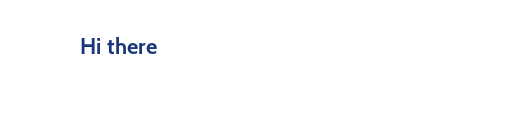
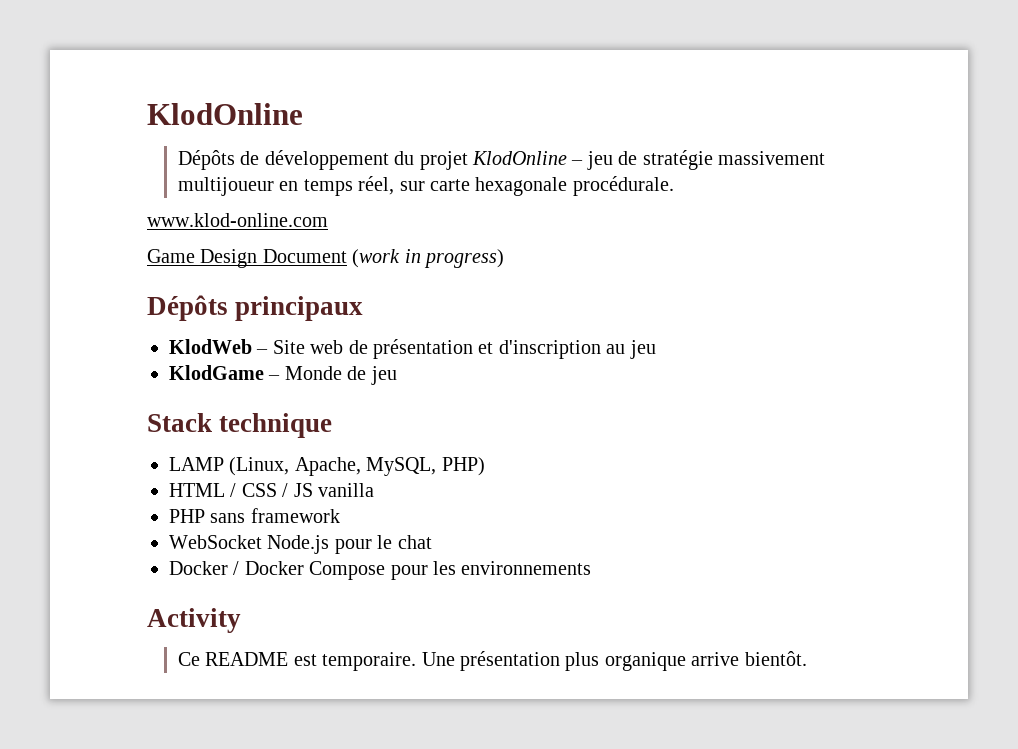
[80,37,157,54] Hi there -> [147,103,303,125] [177,150,825,170] [177,176,674,196] [147,213,328,227] [147,249,504,268] [147,295,364,321] [169,339,656,359] [169,365,397,385] [147,413,333,438] [169,457,485,476] [169,483,374,497] [169,508,340,523] [169,535,432,554] [169,561,592,580] [147,608,241,633] [177,651,807,671] KlodOnline // Dépôts de développement du projet KlodOnline – jeu de stratégie massivement multijoueur en temps réel, sur carte hexagonale procédurale. // www.klod-online.com // Game Design Document (work in progress) // Dépôts principaux // KlodWeb – Site web de présentation et d'inscription au jeu // KlodGame – Monde de jeu // Stack technique // LAMP (Linux, Apache, MySQL, PHP) // HTML / CSS / JS vanilla // PHP sans framework // WebSocket Node.js pour le chat // Docker / Docker Compose pour les environnements // Activity // Ce README est temporaire. Une présentation plus organique arrive bientôt.

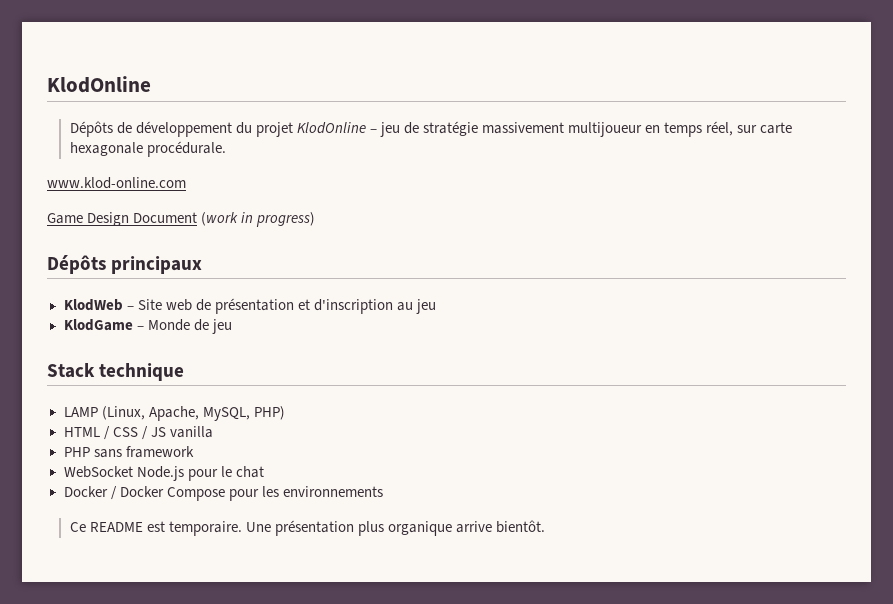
[147,608,241,633] // Activity -> (383, 491) none

